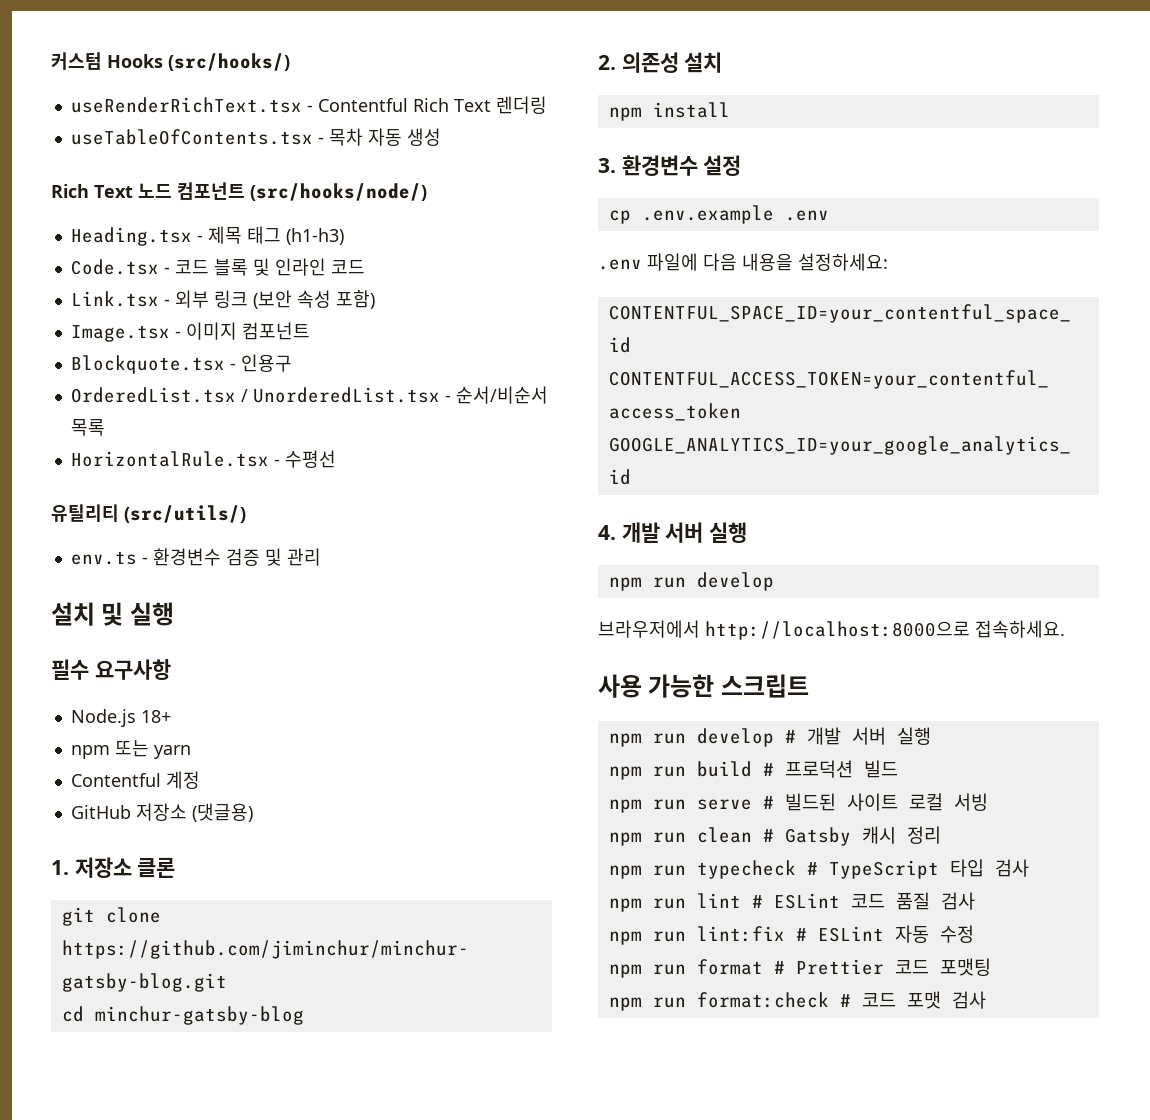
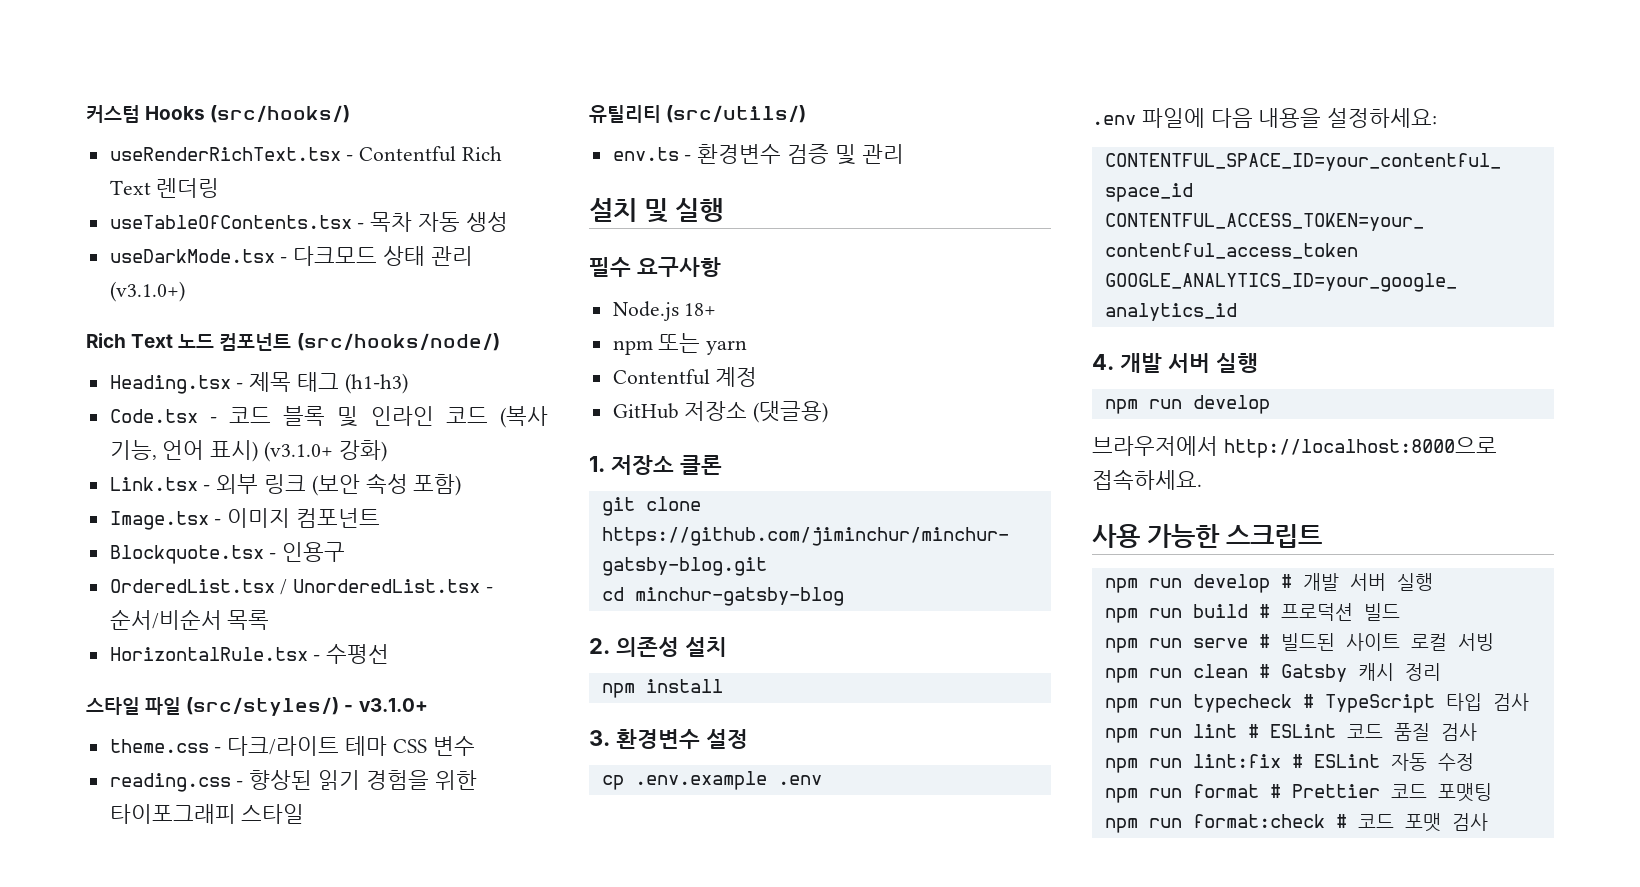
(441, 137) none -> [109,246,473,266] [109,281,185,302] // useDarkMode.tsx - 다크모드 상태 관리 (v3.1.0+)
(365, 267) none -> [499,406,548,428] [109,440,387,462] (복사 기능, 언어 표시) (v3.1.0+ 강화)
(336, 459) none -> [86,697,428,716] [109,736,475,756] [109,770,477,792] [109,804,305,824] // 스타일 파일 (src/styles/) - v3.1.0+ // theme.css - 다크/라이트 테마 CSS 변수 // reading.css - 향상된 읽기 경험을 위한 타이포그래피 스타일

